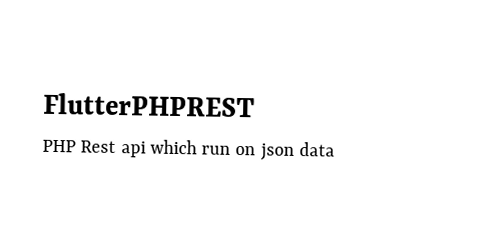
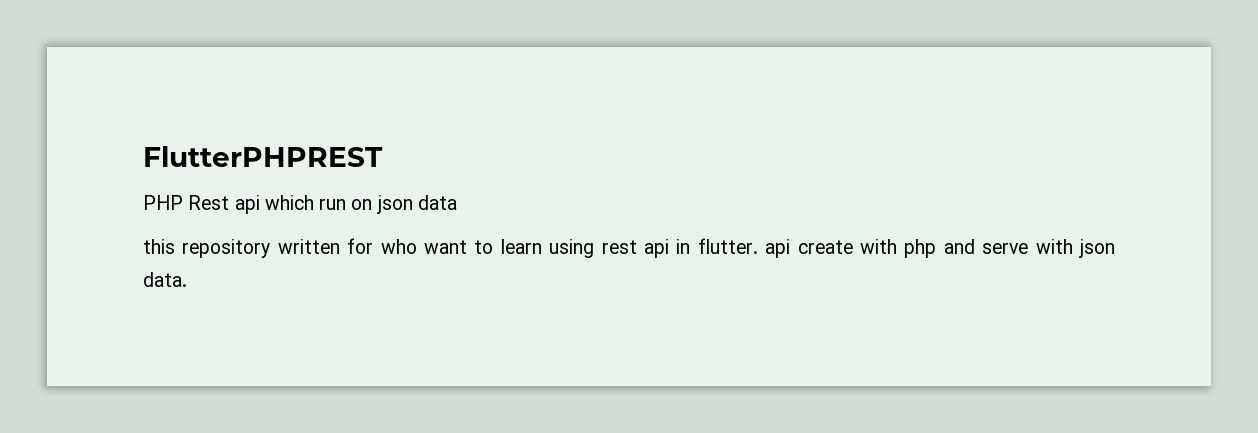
(335, 149) none -> [143,238,1115,258] [143,272,187,287] // this repository written for who want to learn using rest api in flutter. api create with php and serve with json data.

